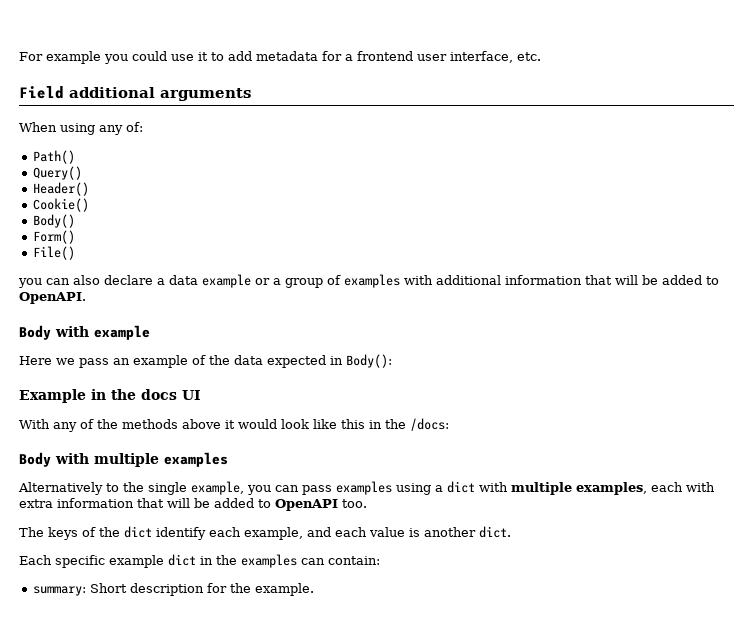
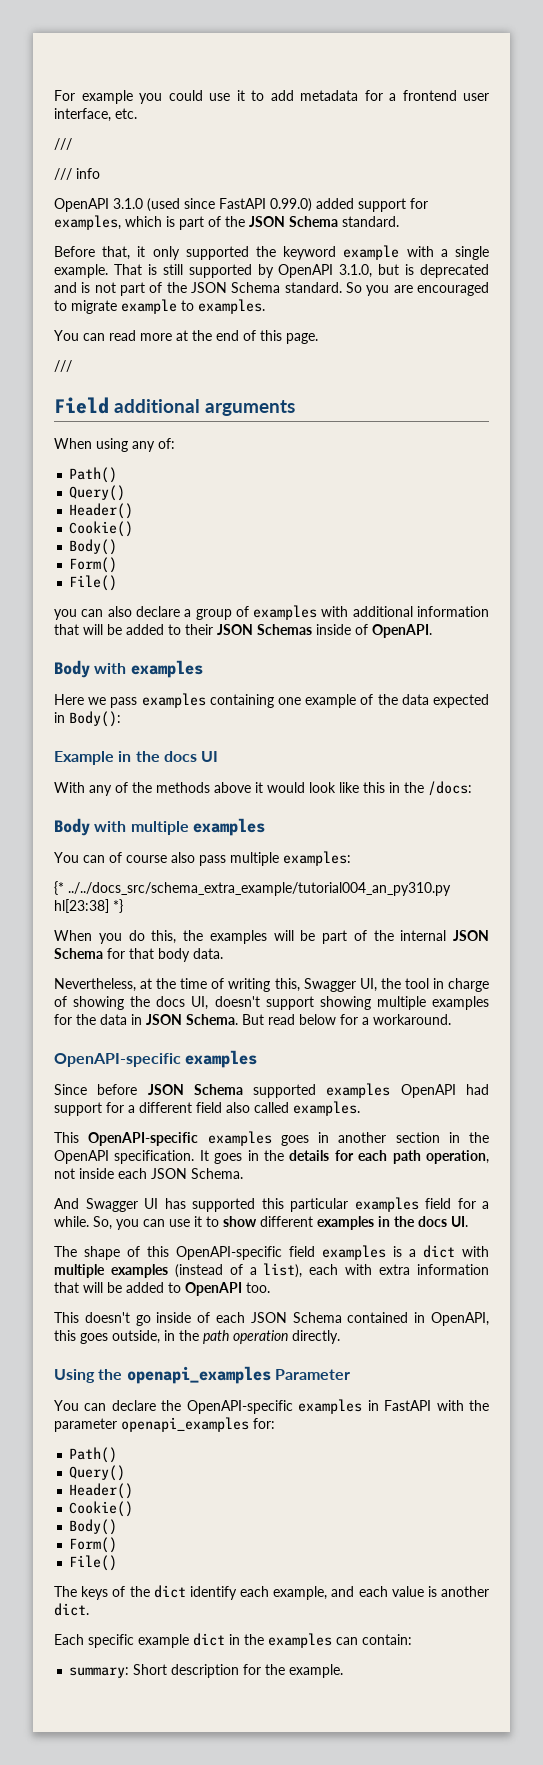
(541, 56) none -> [54,138,72,150] [54,168,100,180] [54,198,428,212] [54,215,399,230] [54,245,489,260] [54,264,489,278] [54,282,489,296] [54,299,265,314] [54,330,318,344] [54,360,72,372] // /// // /// info // OpenAPI 3.1.0 (used since FastAPI 0.99.0) added support for examples, which is part of the JSON Schema standard. // Before that, it only supported the keyword example with a single example. That is still supported by OpenAPI 3.1.0, but is deprecated and is not part of the JSON Schema standard. So you are encouraged to migrate example to examples. // You can read more at the end of this page. // ///
[169,274,281,288] data example or a -> (192, 613) none
(719, 280) none -> [185,624,368,635] their JSON Schemas inside of
[94,325,150,340] example -> [130,660,203,678] examples
[113,358,130,365] an -> [141,693,301,708] examples containing one
[18,481,647,495] Alternatively to the single example, you can pass examples using a dict with multiple examples, -> [54,851,351,866] [54,881,451,896] [54,899,123,913] [54,930,489,944] [54,948,223,962] [54,978,489,992] [54,996,489,1010] [54,1014,451,1025] [54,1050,258,1068] [54,1083,489,1098] [54,1101,360,1116] [54,1131,489,1146] [54,1150,489,1164] [54,1168,243,1179] [54,1197,489,1212] [54,1216,468,1230] [54,1245,489,1260] [54,1263,303,1278] You can of course also pass multiple examples: // {* ../../docs_src/schema_extra_example/tutorial004_an_py310.py hl[23:38] *} // When you do this, the examples will be part of the internal JSON Schema for that body data. // Nevertheless, at the time of writing this, Swagger UI, the tool in charge of showing the docs UI, doesn't support showing multiple examples for the data in JSON Schema. But read below for a workaround. // OpenAPI-specific examples // Since before JSON Schema supported examples OpenAPI had support for a different field also called examples. // This OpenAPI-specific examples goes in another section in the OpenAPI specification. It goes in the details for each path operation, not inside each JSON Schema. // And Swagger UI has supported this particular examples field for a while. So, you can use it to show different examples in the docs UI. // The shape of this OpenAPI-specific field examples is a dict with multiple examples (instead of a list),
(367, 503) none -> [54,1312,490,1326] [54,1330,340,1344] [54,1366,350,1384] [54,1399,490,1414] [54,1417,275,1432] [69,1447,118,1463] [69,1465,126,1481] [69,1483,134,1499] [69,1501,134,1517] [69,1519,118,1535] [69,1537,118,1553] [69,1555,118,1571] // This doesn't go inside of each JSON Schema contained in OpenAPI, this goes outside, in the path operation directly. // Using the openapi_examples Parameter // You can declare the OpenAPI-specific examples in FastAPI with the parameter openapi_examples for: // Path() // Query() // Header() // Cookie() // Body() // Form() // File()

